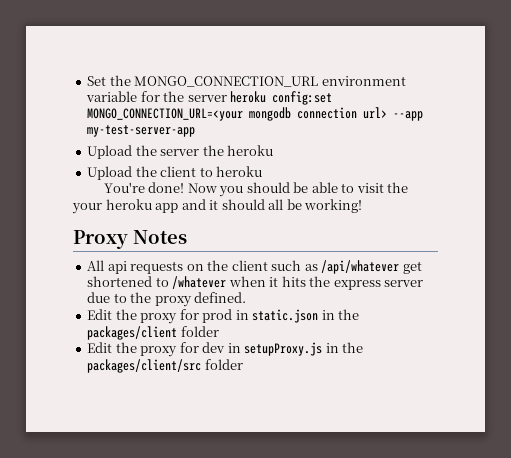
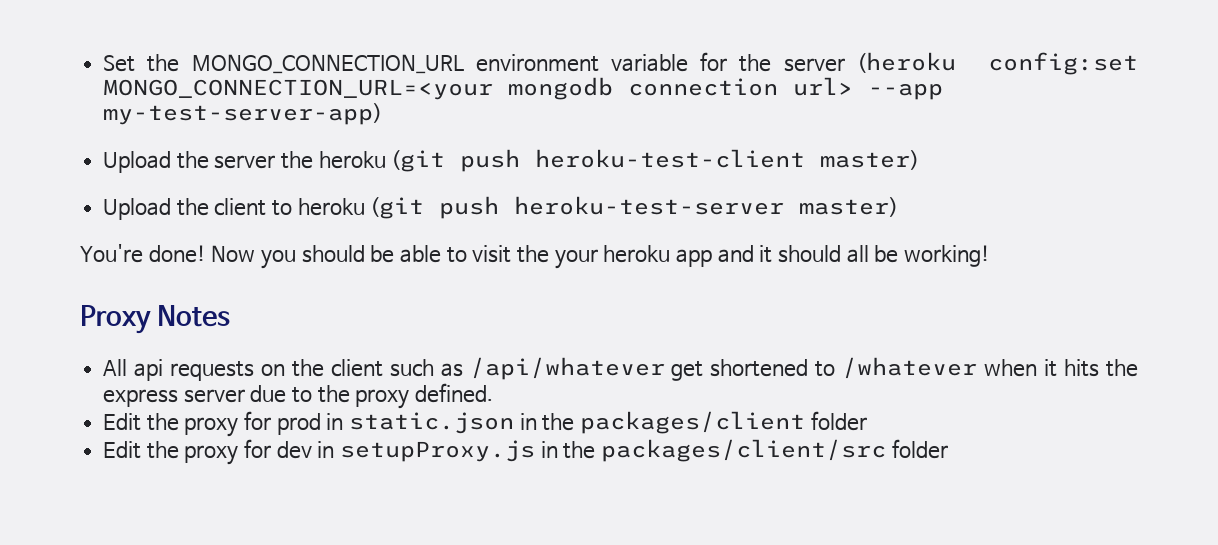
[230,91,267,103] heroku -> [856,52,956,73] (heroku
[87,125,196,137] my-test-server-app -> [103,103,383,125] my-test-server-app)
(274, 150) none -> [391,149,920,172] (git push heroku-test-client master)
(263, 171) none -> [370,196,899,219] (git push heroku-test-server master)

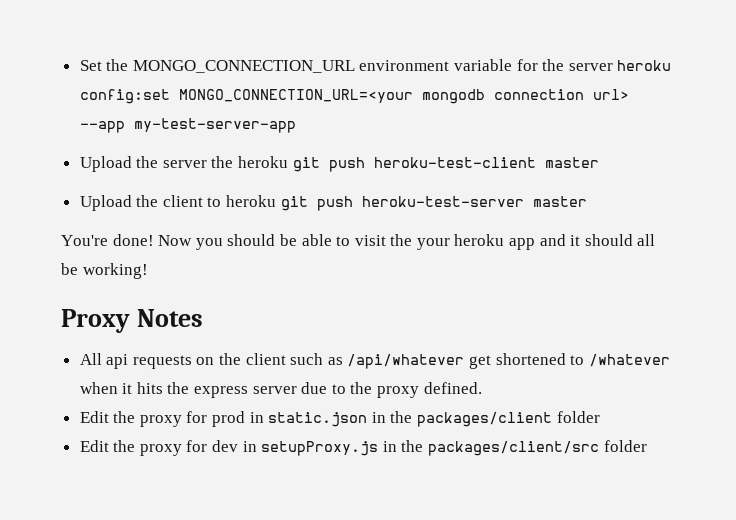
[856,52,956,73] (heroku -> [617,60,672,71] heroku
[103,103,383,125] my-test-server-app) -> [133,118,296,133] my-test-server-app
[391,150,446,172] (git -> [292,157,320,172] git
[820,150,920,170] master) -> [544,157,599,168] master
[370,197,425,219] (git -> [280,196,308,211] git
[799,197,899,217] master) -> [532,196,587,207] master

